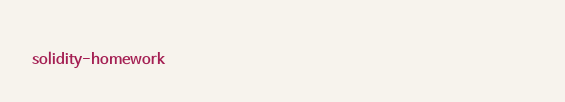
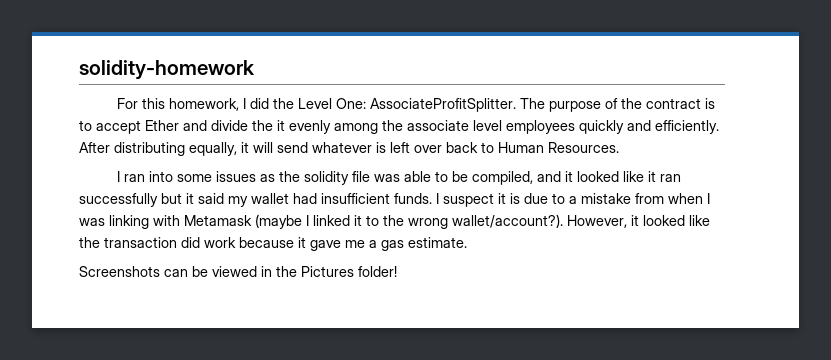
(166, 60) none -> [116,98,715,112] [79,120,719,134] [79,142,619,156] [116,171,681,185] [79,193,710,207] [79,214,710,229] [79,237,467,251] [79,266,397,277] // For this homework, I did the Level One: AssociateProfitSplitter. The purpose of the contract is to accept Ether and divide the it evenly among the associate level employees quickly and efficiently. After distributing equally, it will send whatever is left over back to Human Resources. // I ran into some issues as the solidity file was able to be compiled, and it looked like it ran successfully but it said my wallet had insufficient funds. I suspect it is due to a mistake from when I was linking with Metamask (maybe I linked it to the wrong wallet/account?). However, it looked like the transaction did work because it gave me a gas estimate. // Screenshots can be viewed in the Pictures folder!

